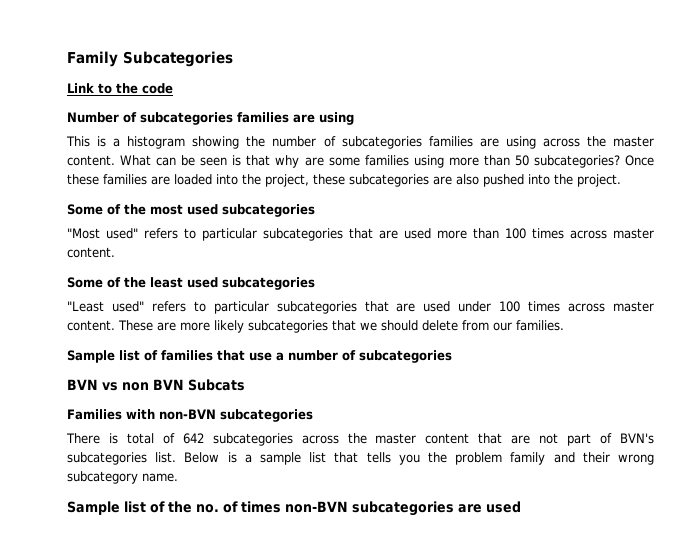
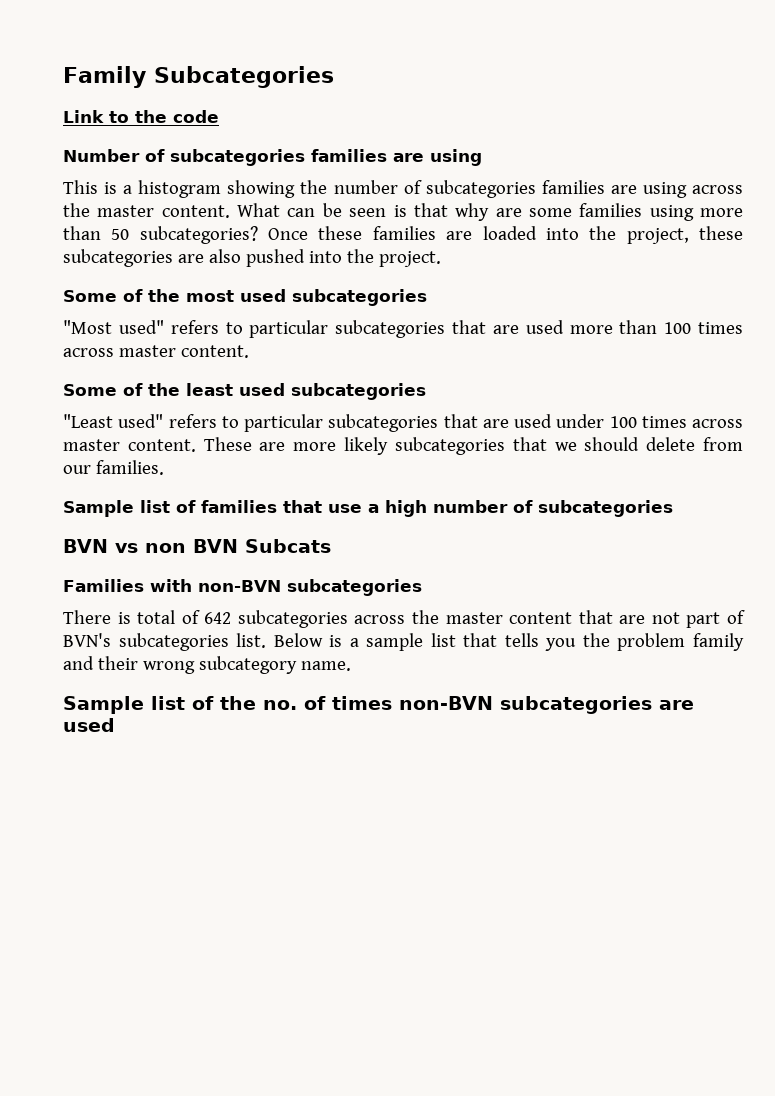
(284, 356) none -> [385,500,427,517] high

